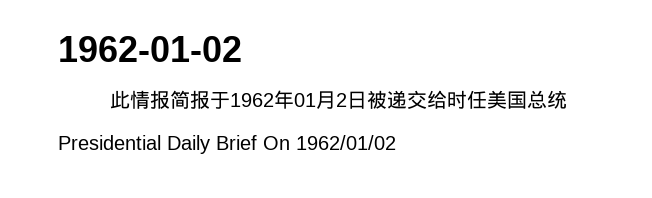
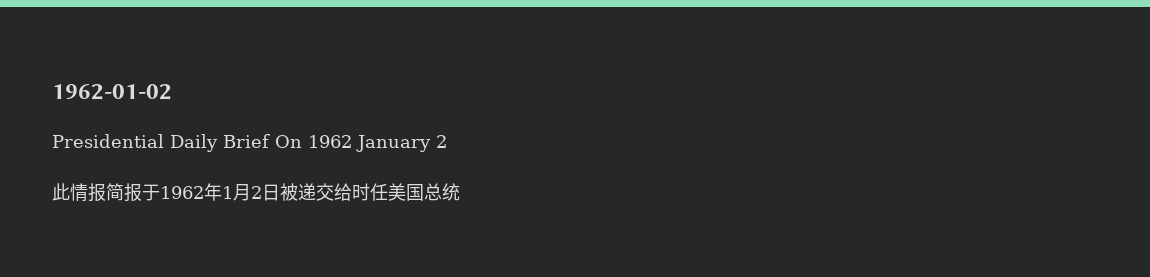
(242, 49) none -> [52,134,447,152] // Presidential Daily Brief On 1962 January 2
[293,93,316,107] 01 -> [222,186,233,199] 1
[58,135,396,154] // Presidential Daily Brief On 1962/01/02 -> (460, 192) none

